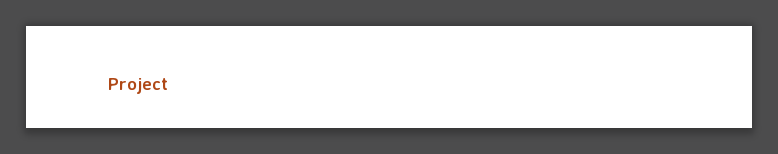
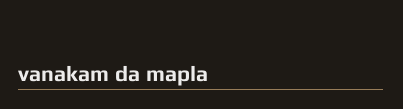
[108,78,168,94] Project -> [18,65,208,86] vanakam da mapla

